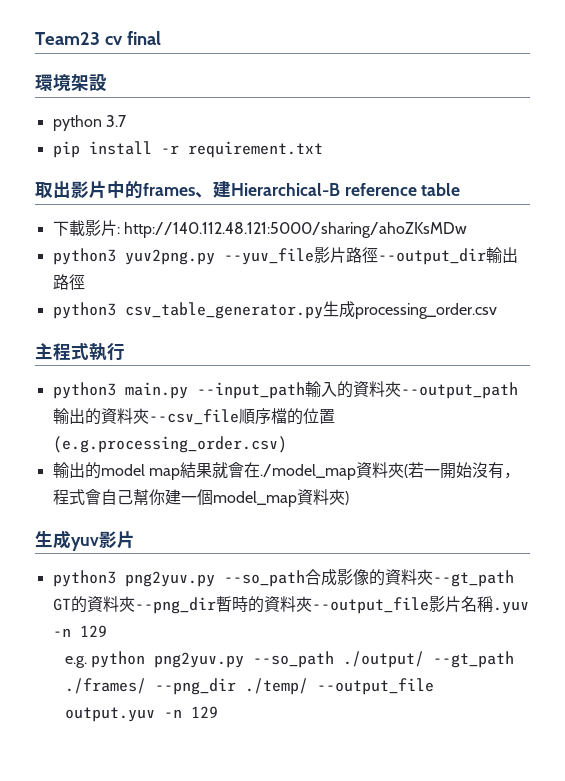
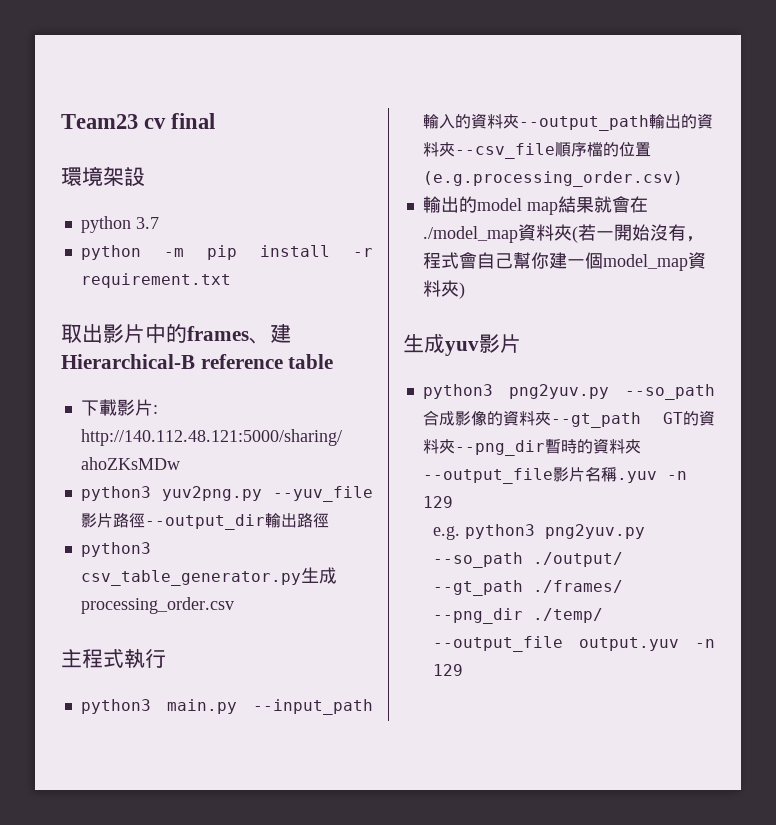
(126, 121) none -> [80,245,184,260] python -m
[90,651,145,668] python -> [464,524,535,539] python3

